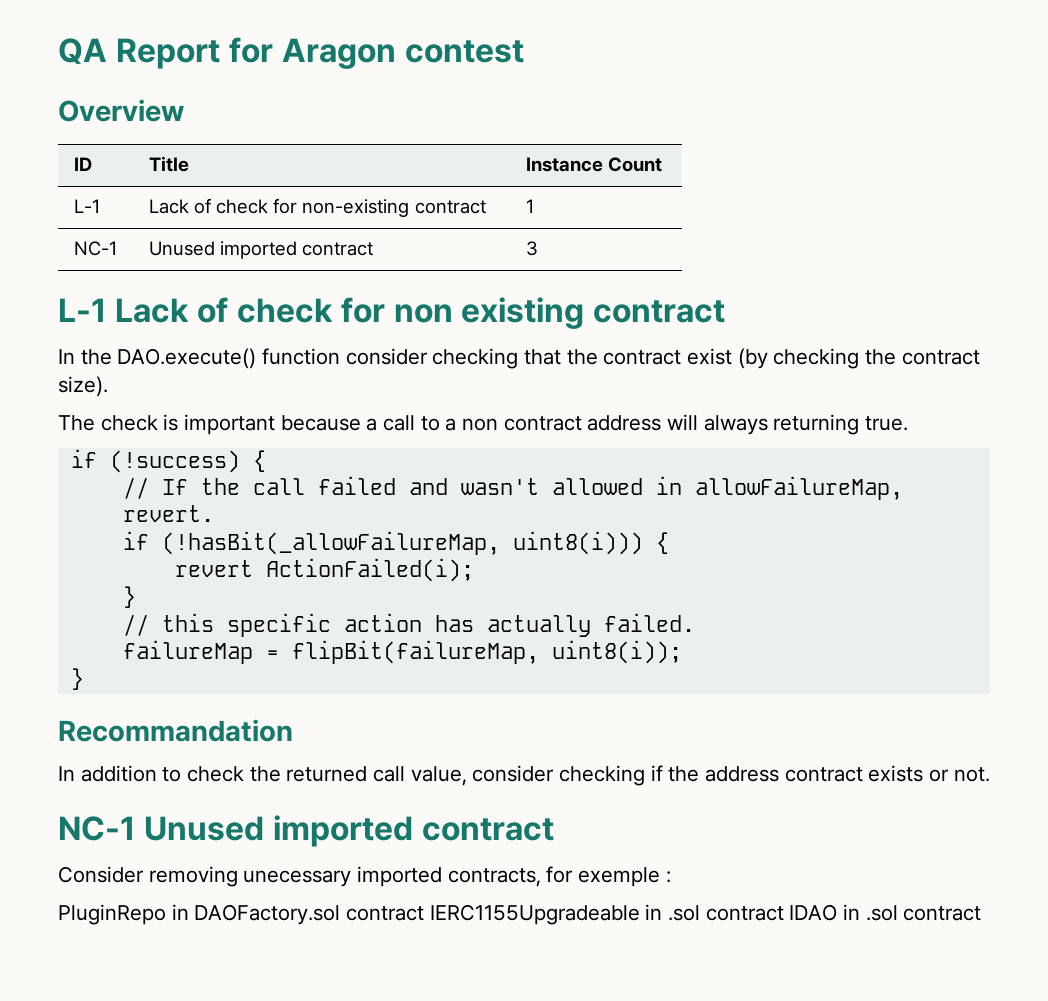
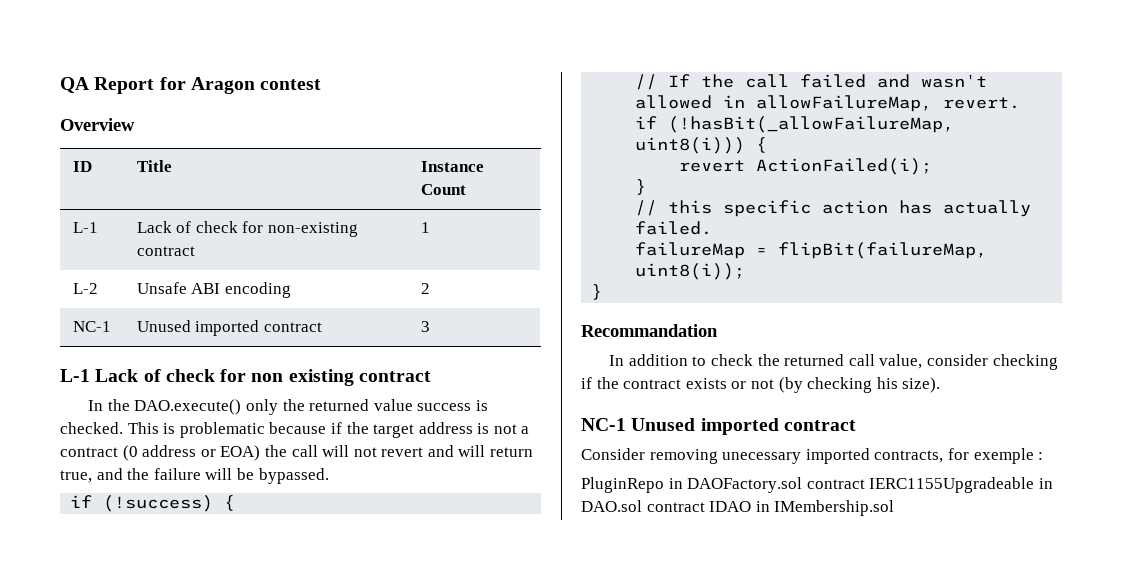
(534, 206) none -> [72,283,98,294] [136,282,291,298] [420,283,430,294] // L-2 | Unsafe ABI encoding | 2
[262,348,980,369] [58,376,108,397] [58,414,909,435] function consider checking that the contract exist (by checking the contract size). // The check is important because a call to a non contract address will always returning true. -> [245,399,488,415] [60,422,530,438] [60,445,534,461] [60,468,329,484] only the returned value success is checked. This is problematic because if the target address is not a contract (0 address or EOA) the call will not revert and will return true, and the failure will be bypassed.
[705,766,780,782] address -> (619, 383) none
[953,767,990,782] not. -> [750,377,941,393] not (by checking his size).
[668,905,701,921] .sol -> [581,500,642,512] DAO.sol
[865,905,982,921] .sol contract -> [774,500,895,516] IMembership.sol

